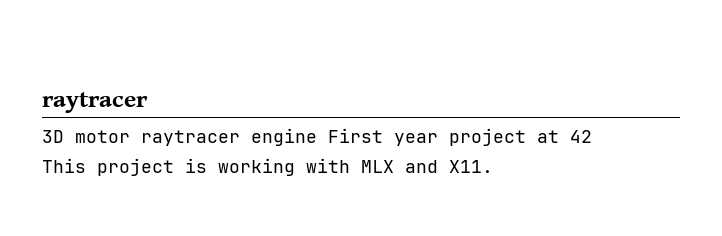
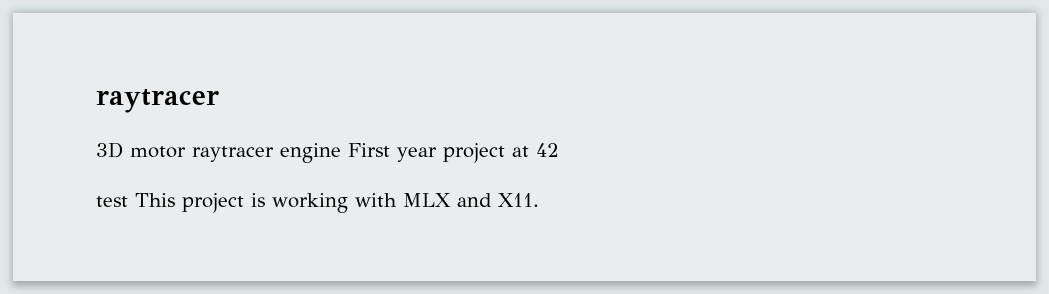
(592, 136) none -> [96,196,128,207] test

